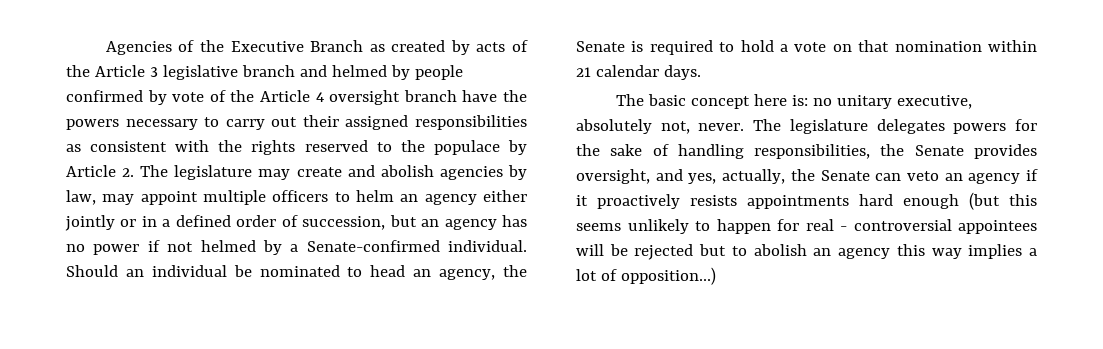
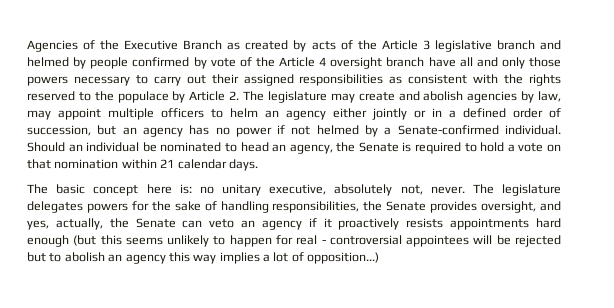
[503,90,527,102] the -> [459,57,561,69] all and only those

